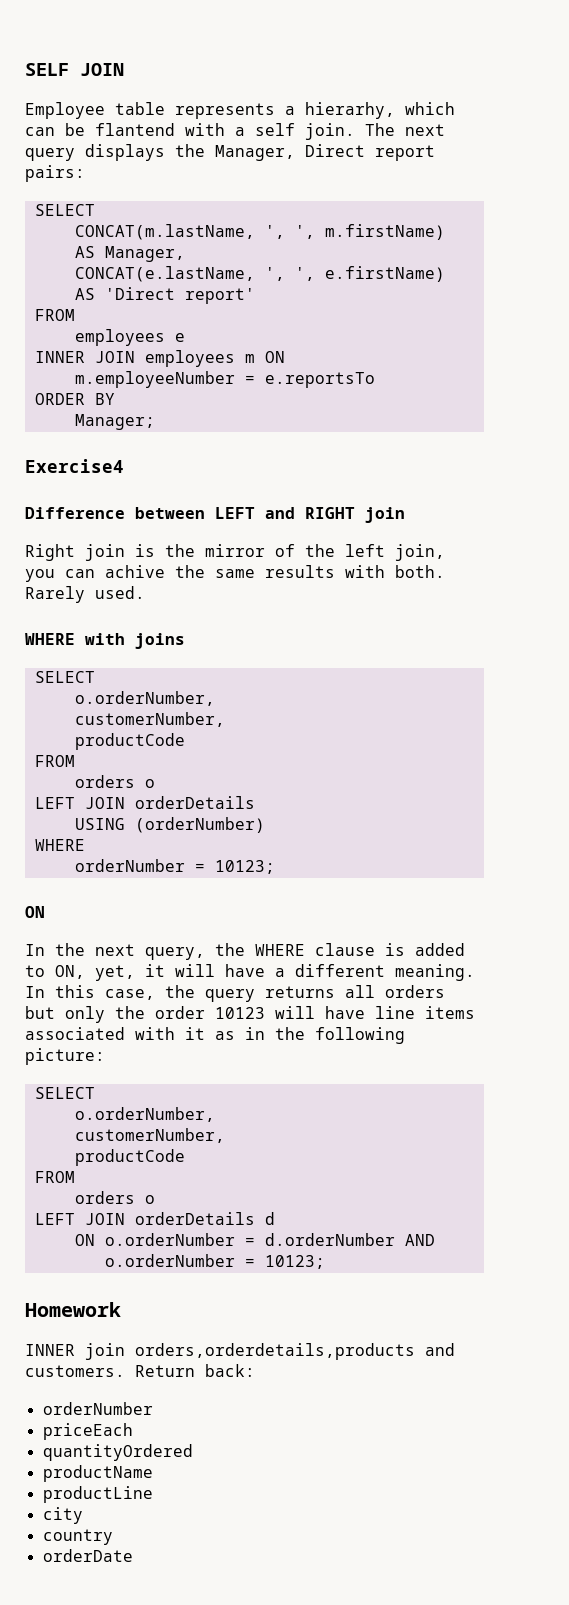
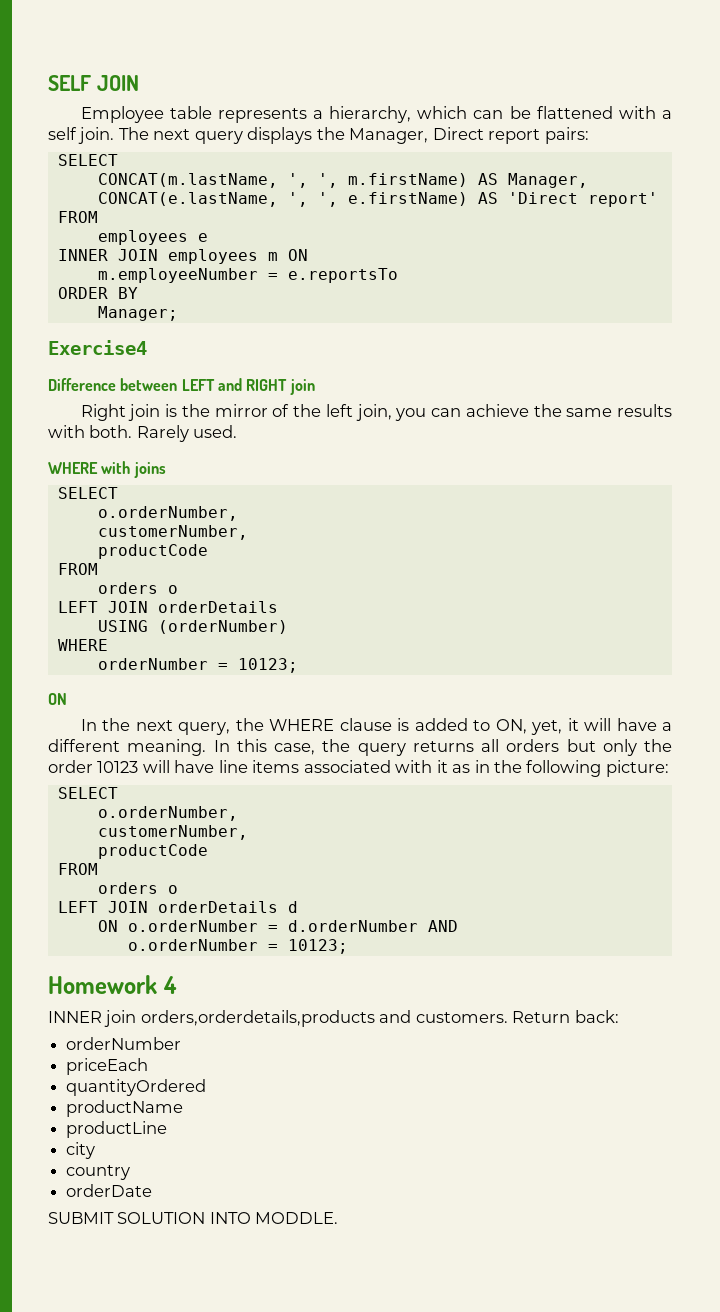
[305,102,395,119] hierarhy, -> [329,106,412,123] hierarchy,
[95,123,175,136] flantend -> [536,106,613,119] flattened
[105,565,165,578] achive -> [465,404,529,417] achieve
(121, 1309) none -> [162,976,177,994] 4
(133, 1555) none -> [48,1212,339,1224] // SUBMIT SOLUTION INTO MODDLE.

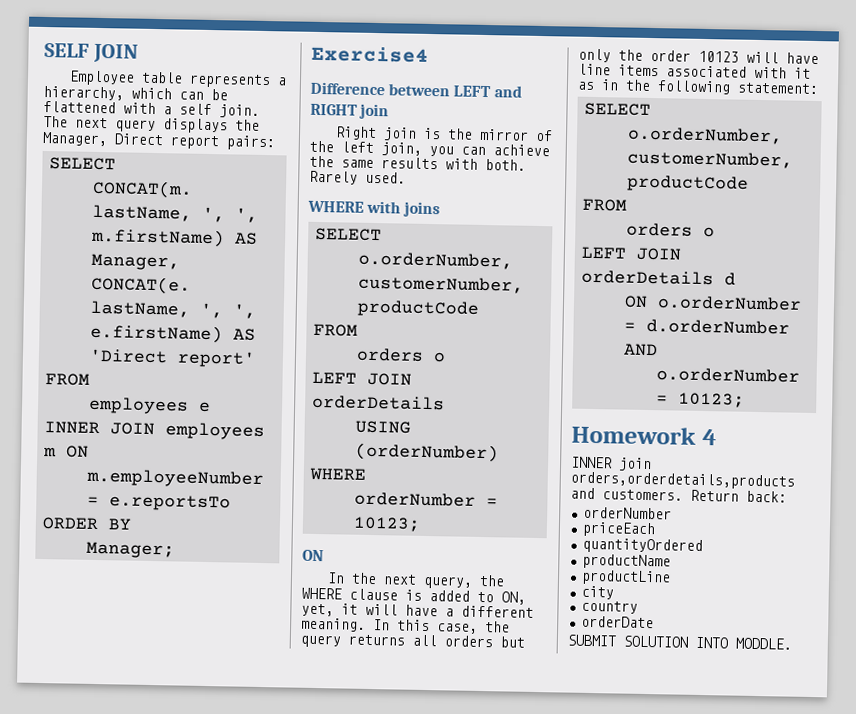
[605,760,669,777] picture: -> [737,82,819,95] statement:

